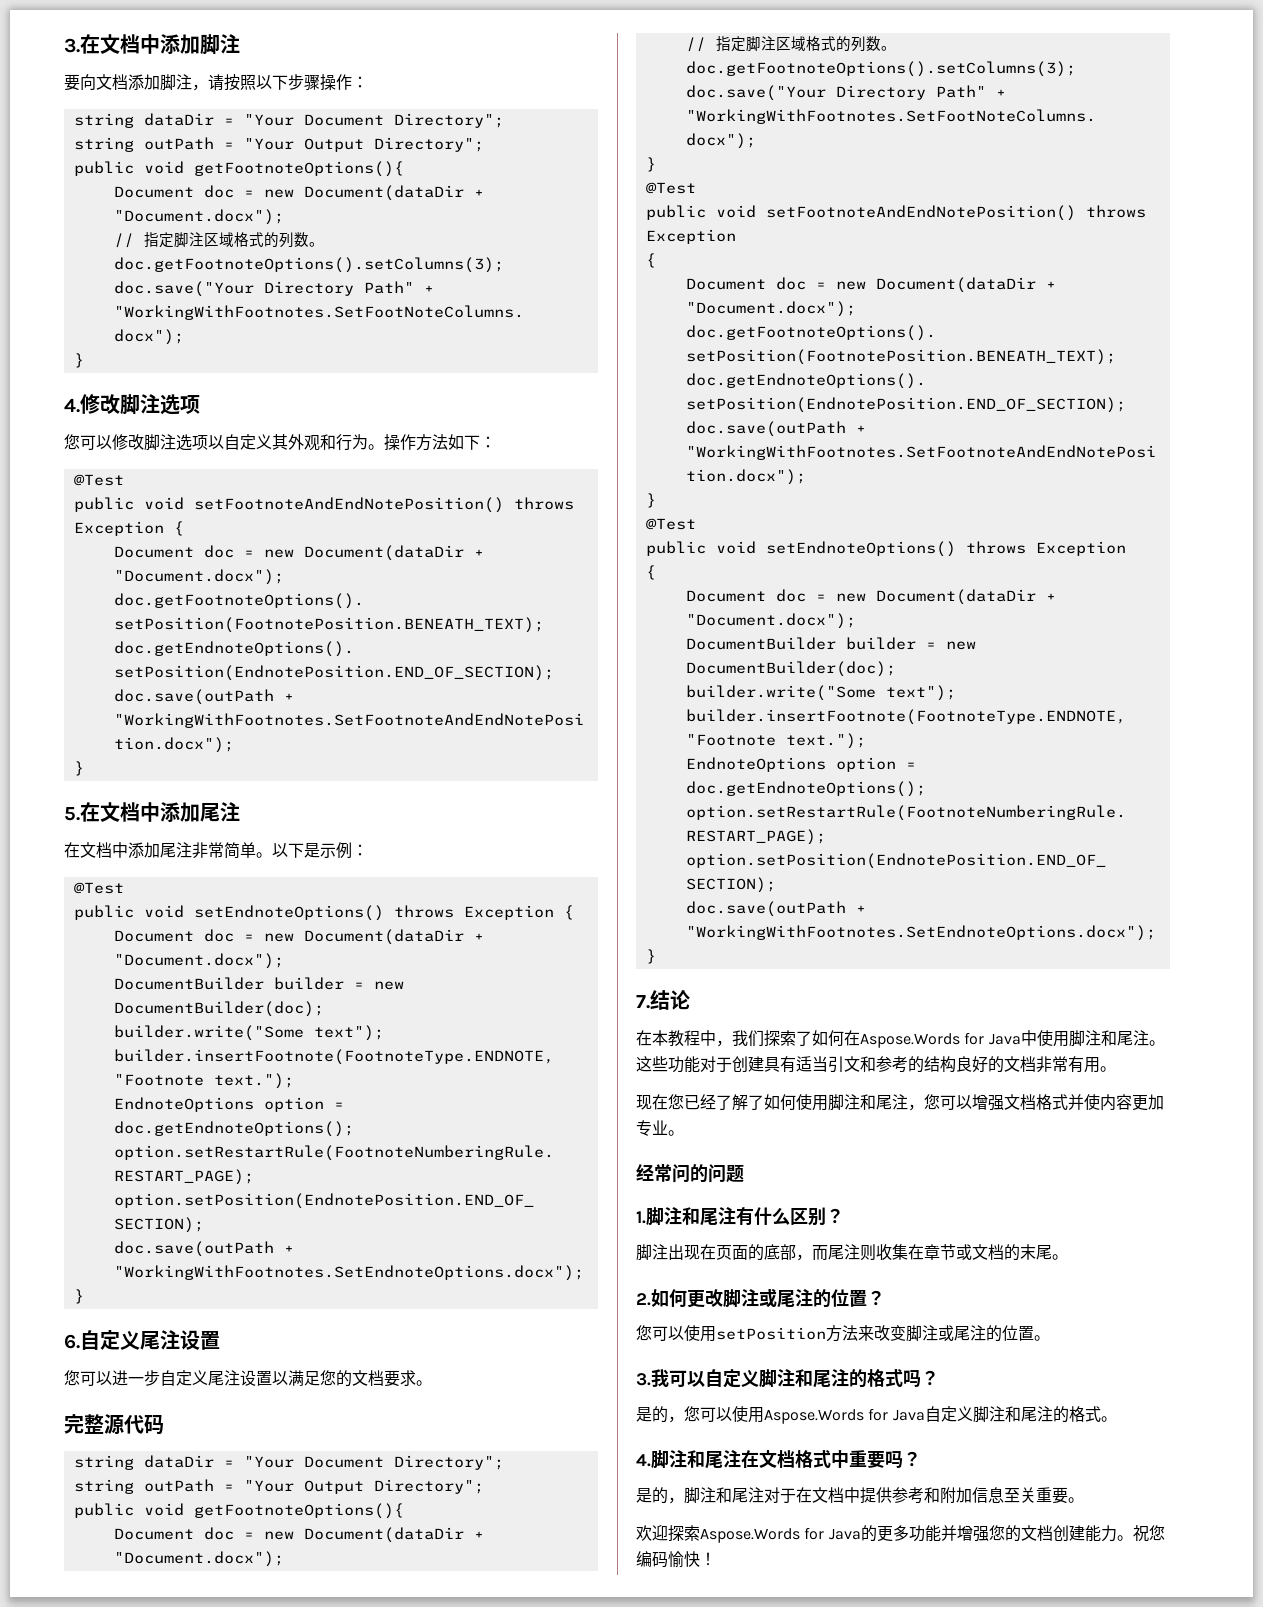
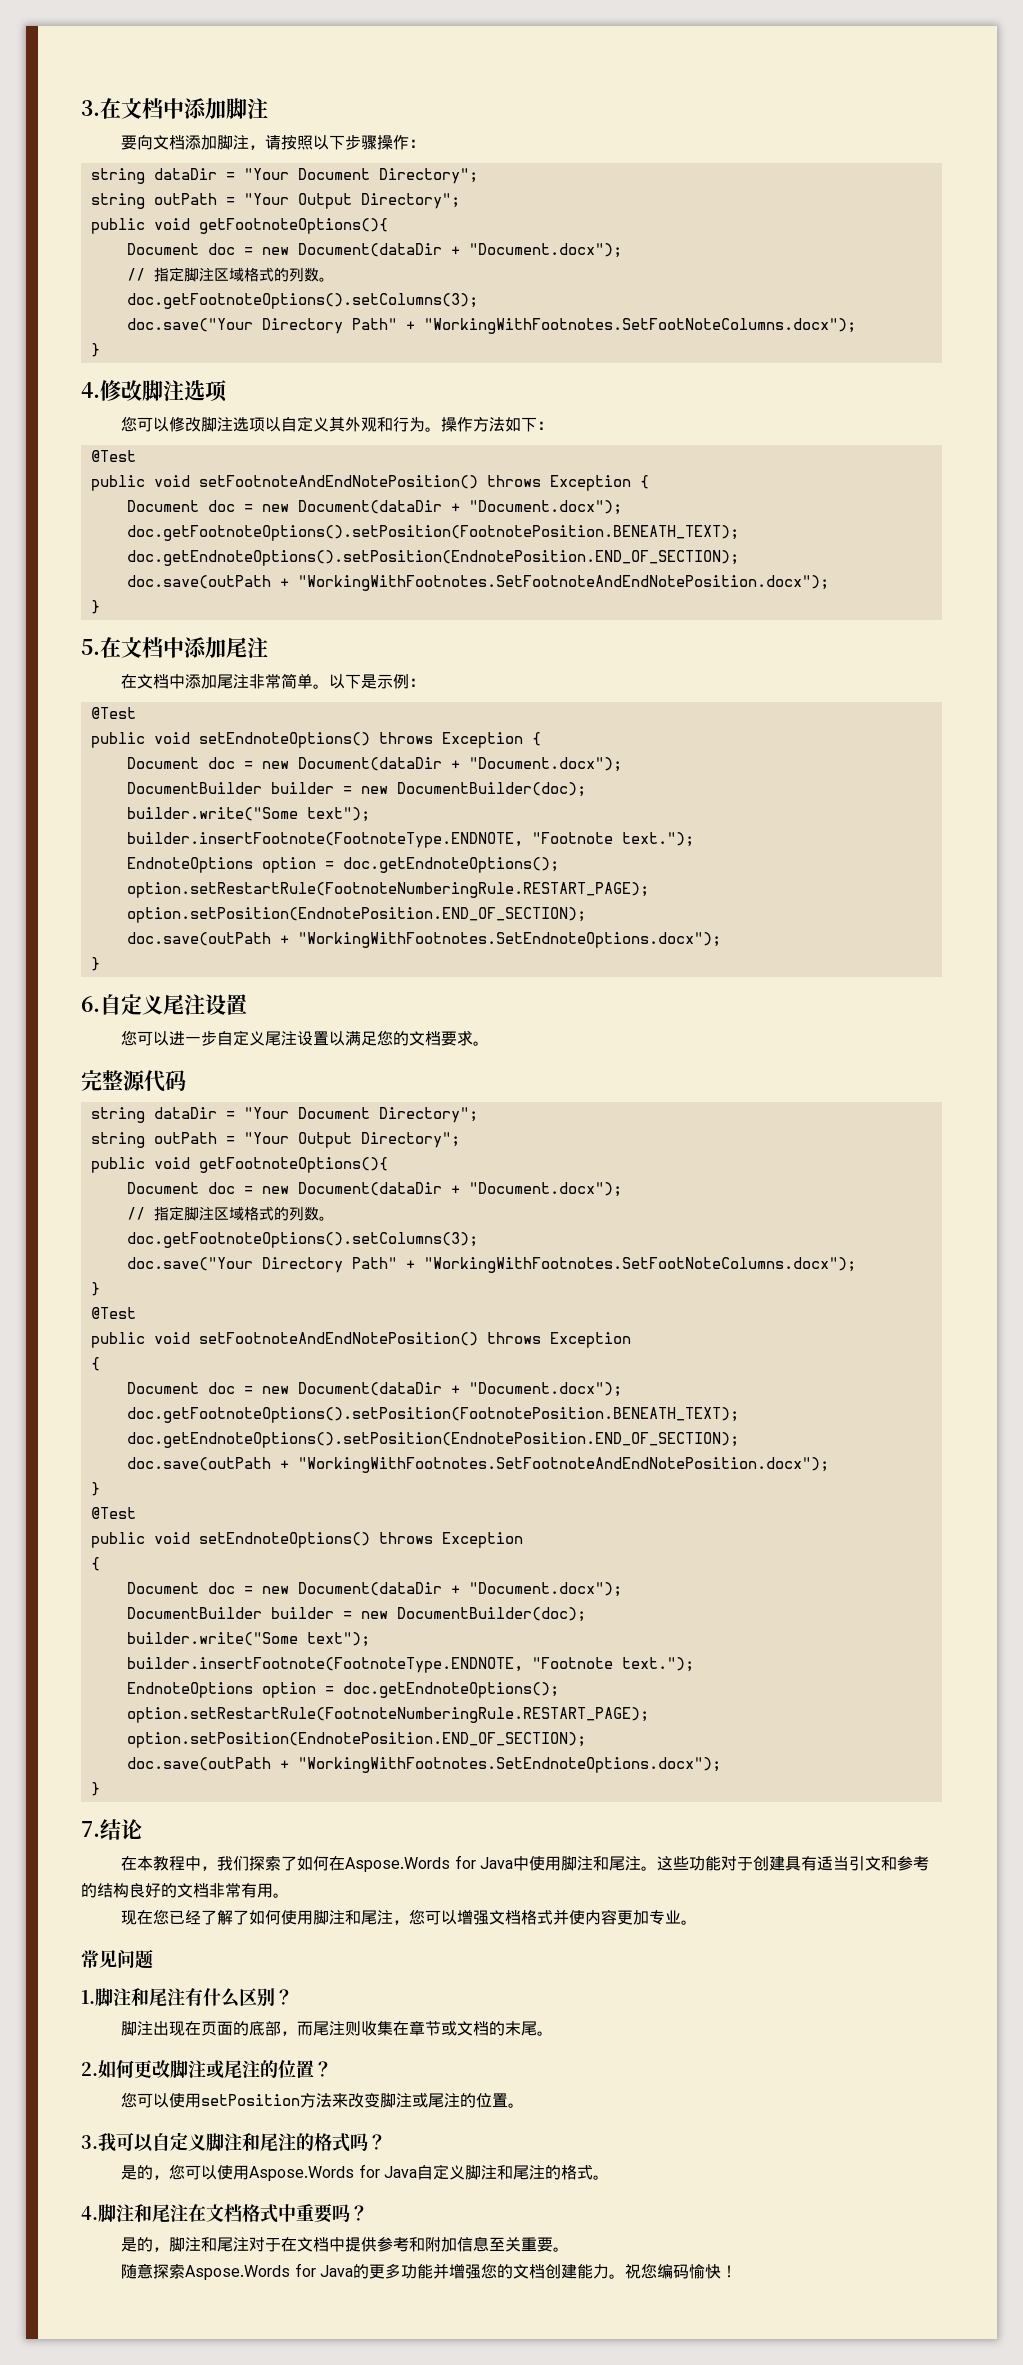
[636,1164,708,1183] 经常问的 -> [81,1950,117,1968] 常见
[636,1525,668,1541] 欢迎 -> [121,2263,154,2279] 随意

